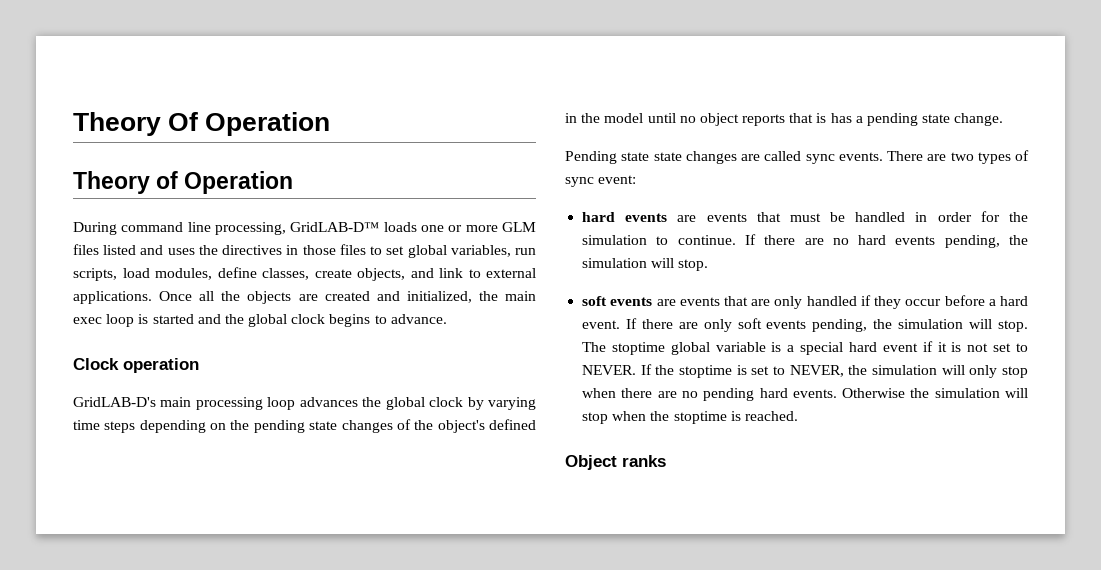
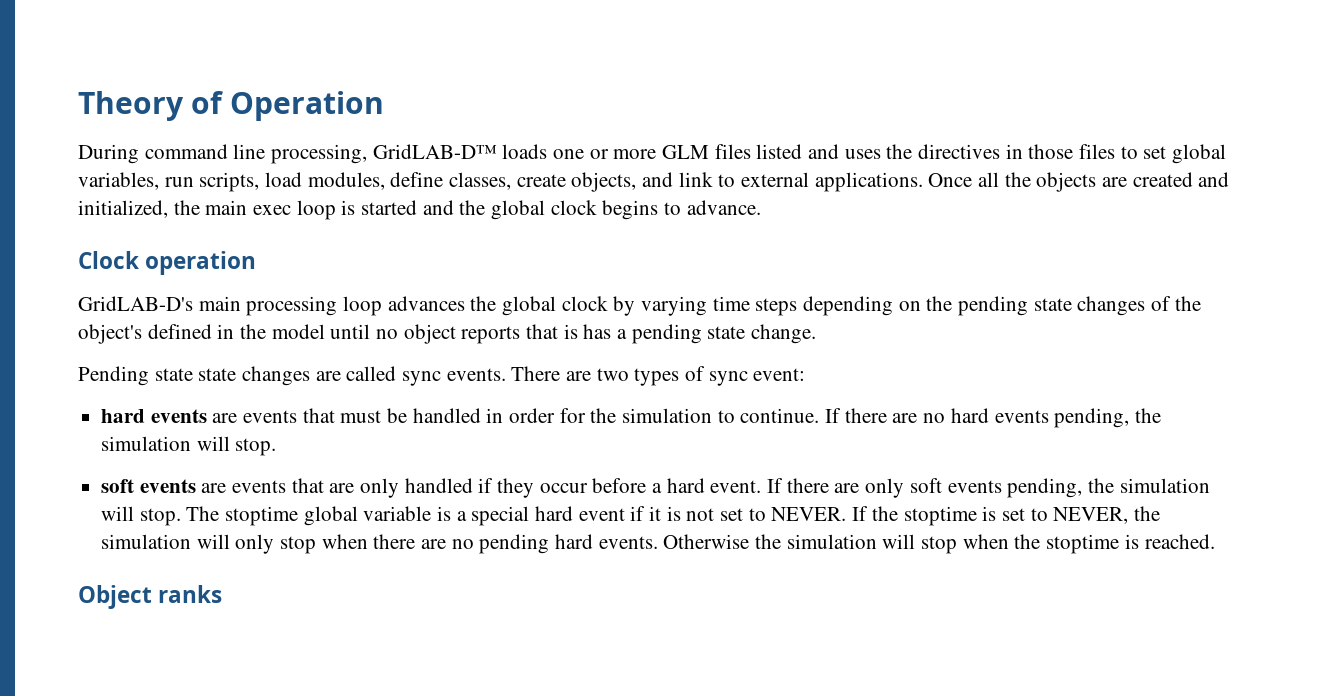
[73,112,331,136] [73,171,150,194] Theory Of Operation // Theory -> [78,91,184,121] Theory

